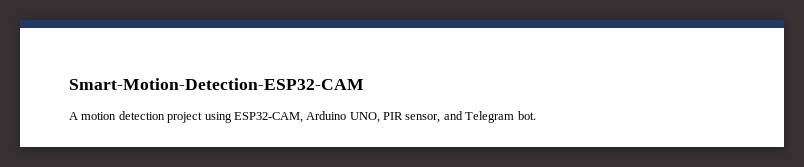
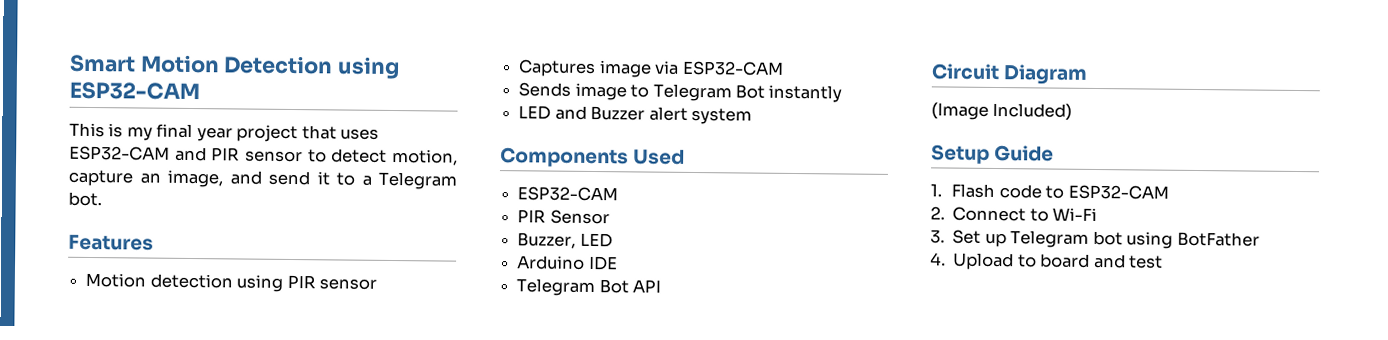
[69,78,364,90] [69,111,536,123] Smart-Motion-Detection-ESP32-CAM // A motion detection project using ESP32-CAM, Arduino UNO, PIR sensor, and Telegram bot. -> [69,54,401,80] [69,81,200,101] [69,122,380,143] [69,145,458,166] [68,169,457,190] [68,191,102,207] [68,234,154,251] [85,272,377,292] [518,59,784,78] [518,82,843,103] [518,105,752,125] [500,147,686,168] [517,186,619,202] [517,209,610,225] [517,232,613,249] [517,255,618,271] [516,278,662,297] [931,63,1089,85] [931,102,1073,121] [931,144,1055,164] [930,183,1169,200] [930,206,1098,222] [930,229,1260,249] [930,252,1164,271] Smart Motion Detection using ESP32-CAM // This is my final year project that uses ESP32-CAM and PIR sensor to detect motion, capture an image, and send it to a Telegram bot. // Features // Motion detection using PIR sensor // Captures image via ESP32-CAM // Sends image to Telegram Bot instantly // LED and Buzzer alert system // Components Used // ESP32-CAM // PIR Sensor // Buzzer, LED // Arduino IDE // Telegram Bot API // Circuit Diagram // (Image Included) // Setup Guide // 1. Flash code to ESP32-CAM // 2. Connect to Wi-Fi // 3. Set up Telegram bot using BotFather // 4. Upload to board and test

